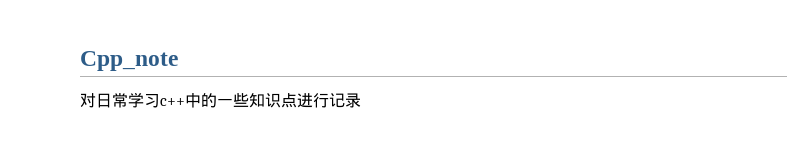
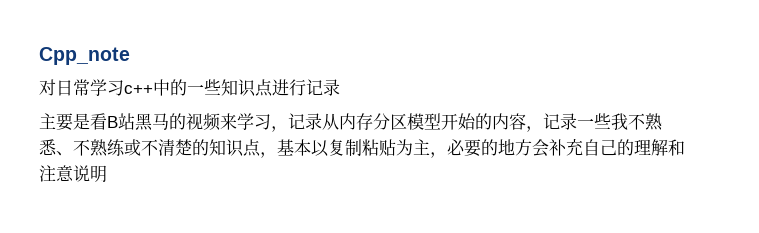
(361, 100) none -> [39,113,663,132] [39,138,685,158] [39,165,107,183] // 主要是看B站黑马的视频来学习，记录从内存分区模型开始的内容，记录一些我不熟悉、不熟练或不清楚的知识点，基本以复制粘贴为主，必要的地方会补充自己的理解和注意说明

